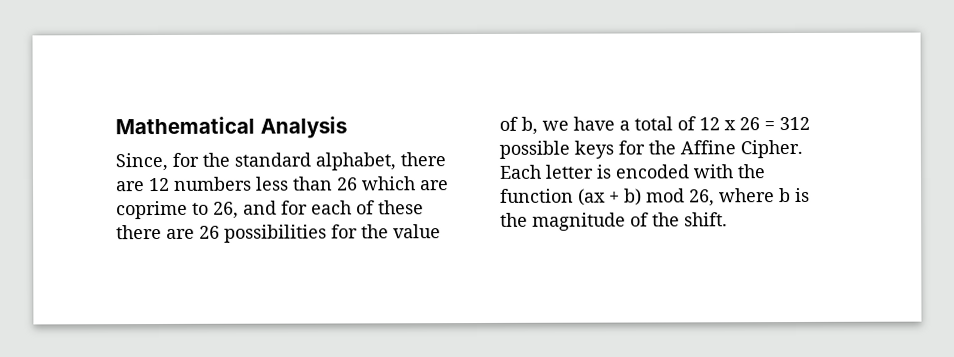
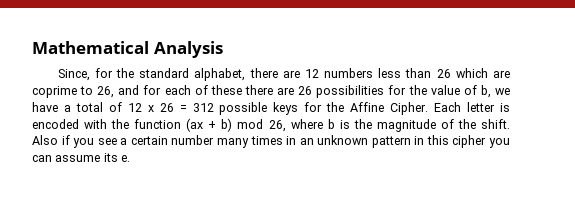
(728, 219) none -> [32,135,510,148] [32,153,131,162] Also if you see a certain number many times in an unknown pattern in this cipher you can assume its e.

